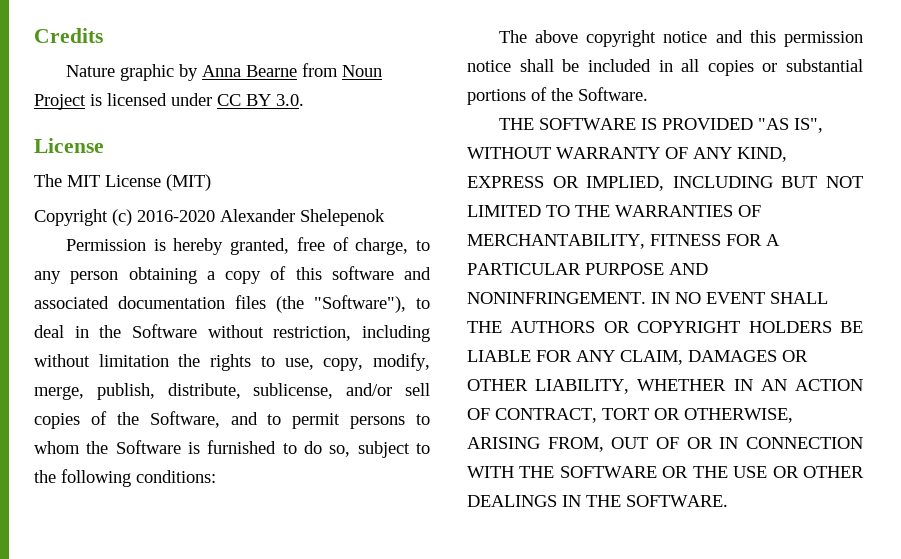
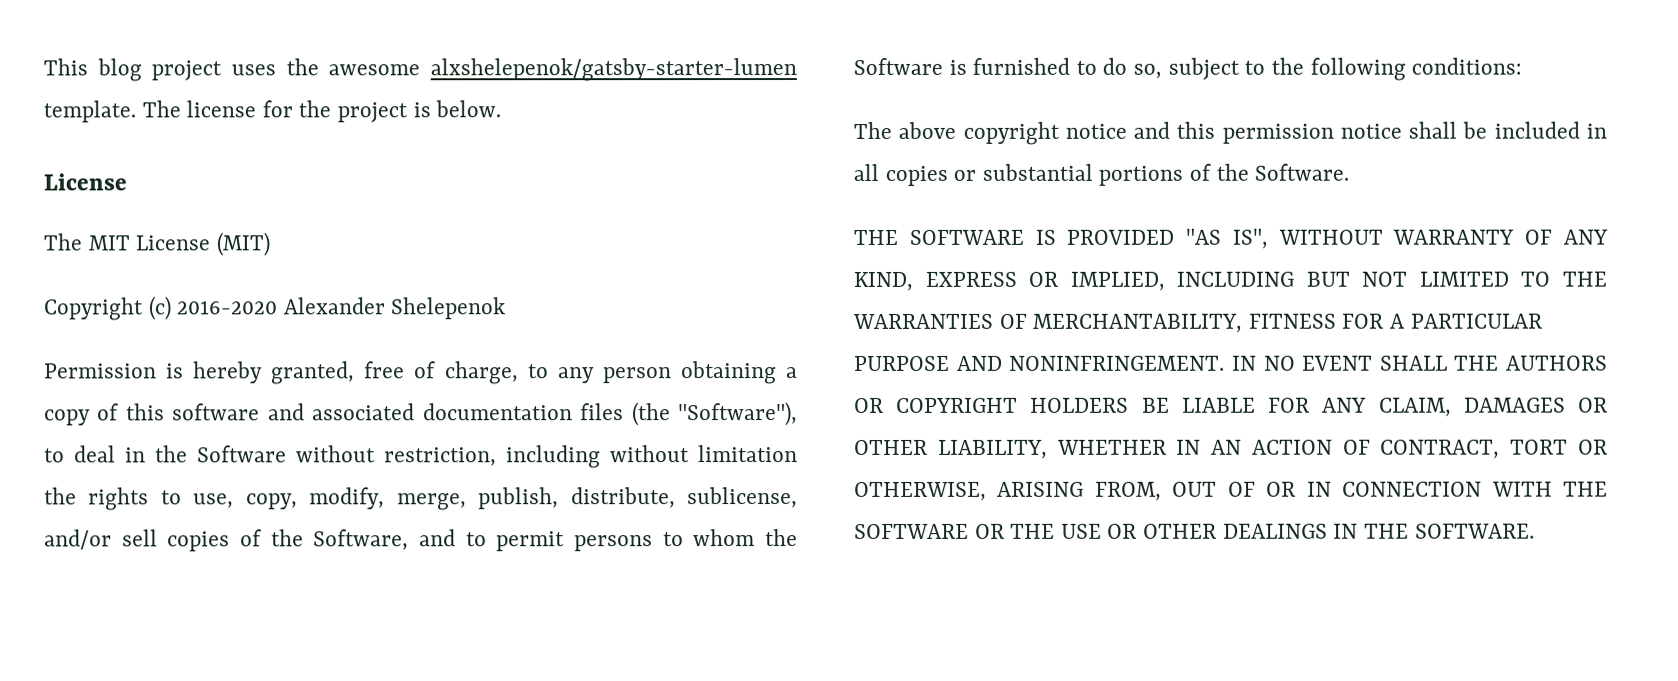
[34,28,103,43] [65,63,382,81] [34,93,304,110] Credits // Nature graphic by Anna Bearne from Noun Project is licensed under CC BY 3.0. -> [43,58,797,82] [43,100,502,123] This blog project uses the awesome alxshelepenok/gatsby-starter-lumen template. The license for the project is below.

